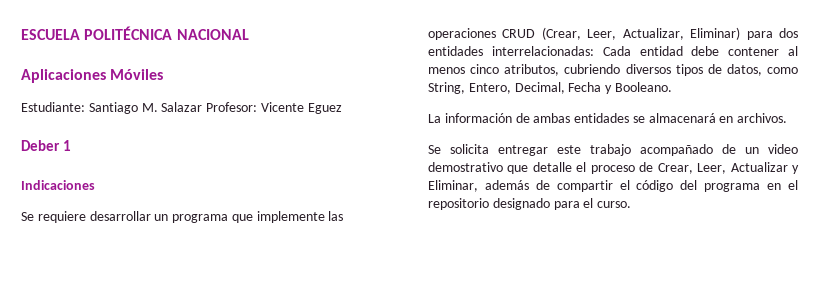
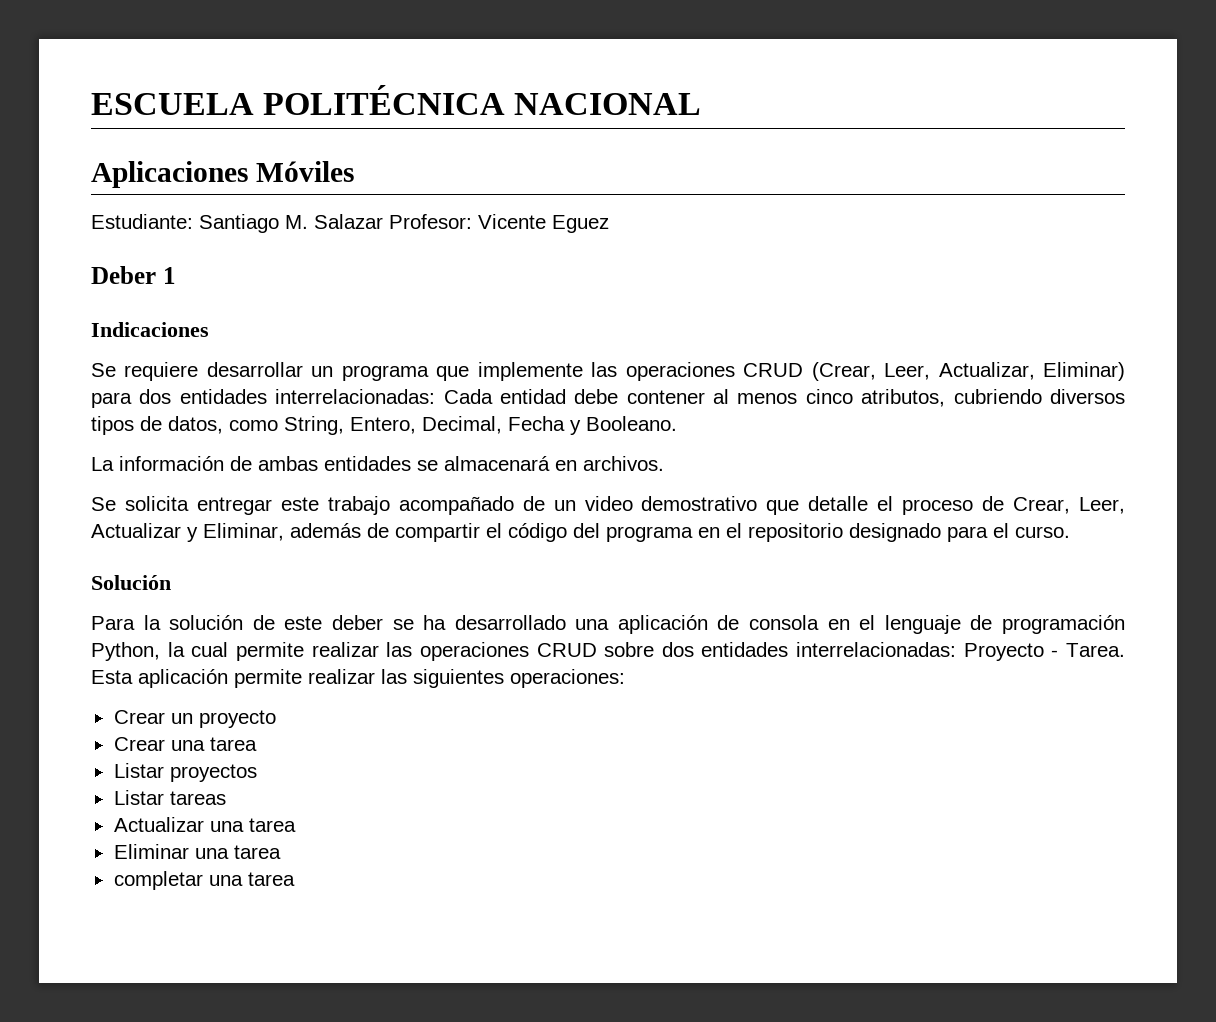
(632, 204) none -> [91,575,171,590] [91,615,1126,634] [91,642,1125,661] [91,669,625,688] [113,710,276,728] [113,737,257,751] [113,763,257,782] [113,790,226,805] [113,817,296,832] [113,844,281,859] [113,871,295,890] // Solución // Para la solución de este deber se ha desarrollado una aplicación de consola en el lenguaje de programación Python, la cual permite realizar las operaciones CRUD sobre dos entidades interrelacionadas: Proyecto - Tarea. Esta aplicación permite realizar las siguientes operaciones: // Crear un proyecto // Crear una tarea // Listar proyectos // Listar tareas // Actualizar una tarea // Eliminar una tarea // completar una tarea

